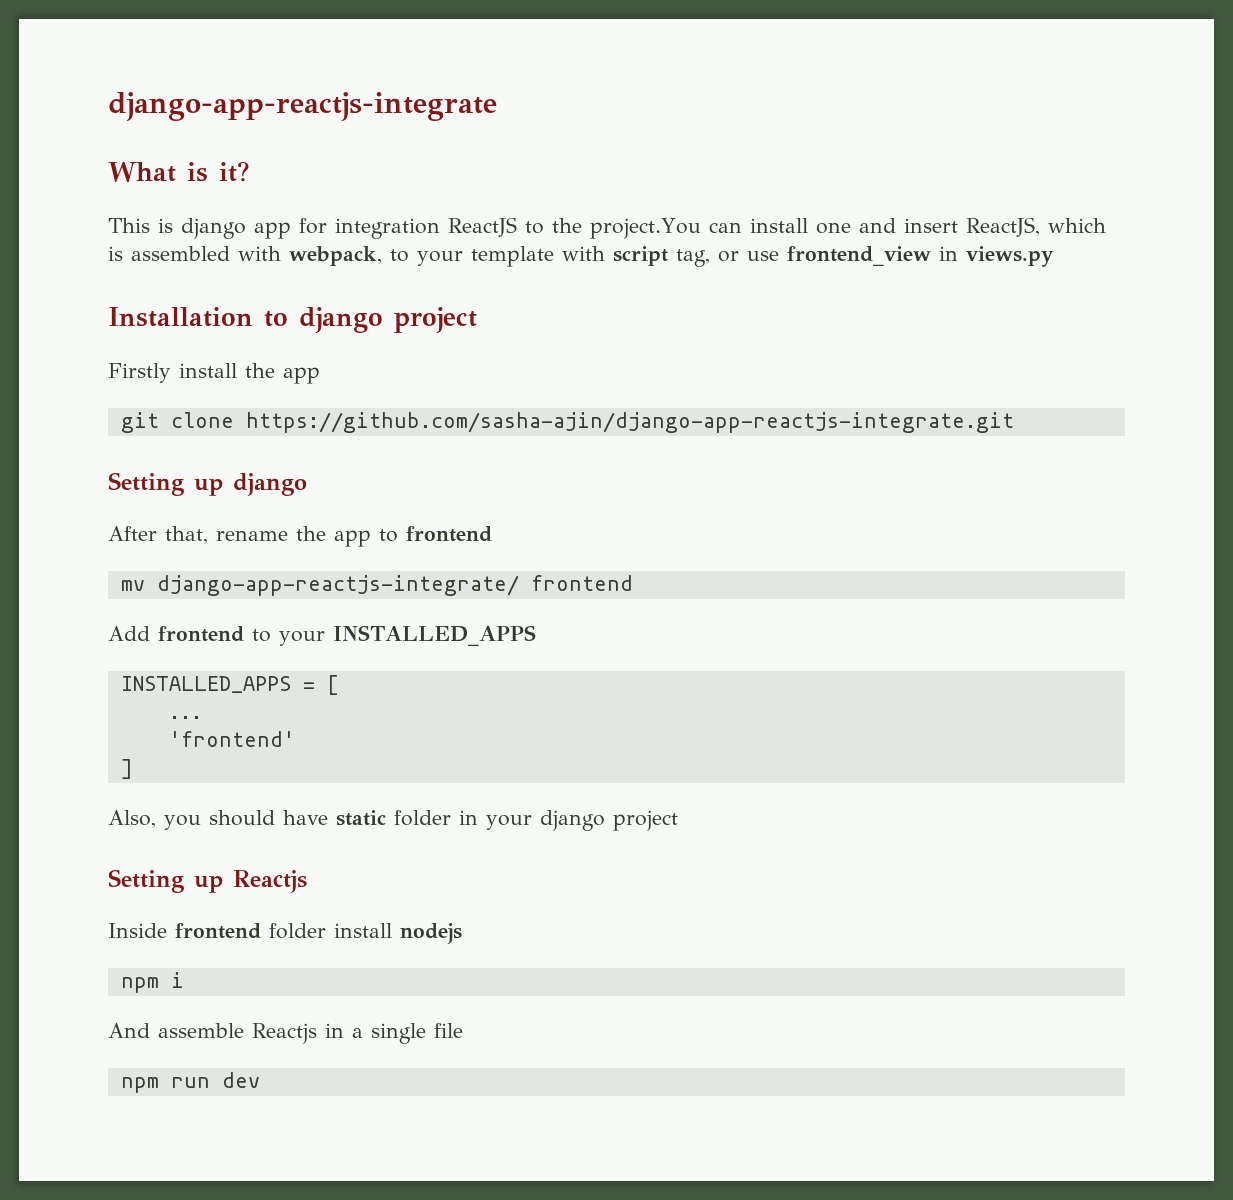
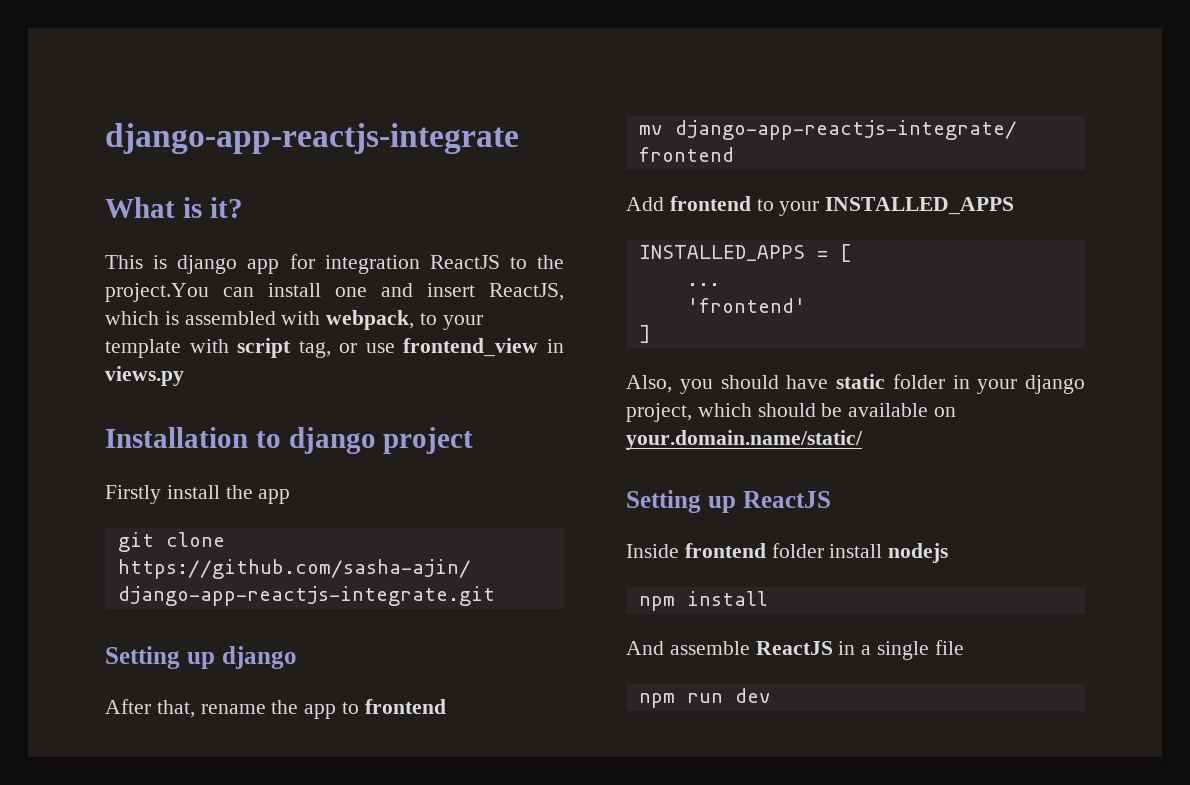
[613,810,678,831] [108,869,307,893] project // Setting up Reactjs -> [626,403,957,422] [626,430,863,450] [626,490,831,513] project, which should be available on your.domain.name/static/ // Setting up ReactJS
[170,972,184,988] i -> [686,591,768,606] install
[252,1023,317,1044] Reactjs -> [755,641,833,655] ReactJS

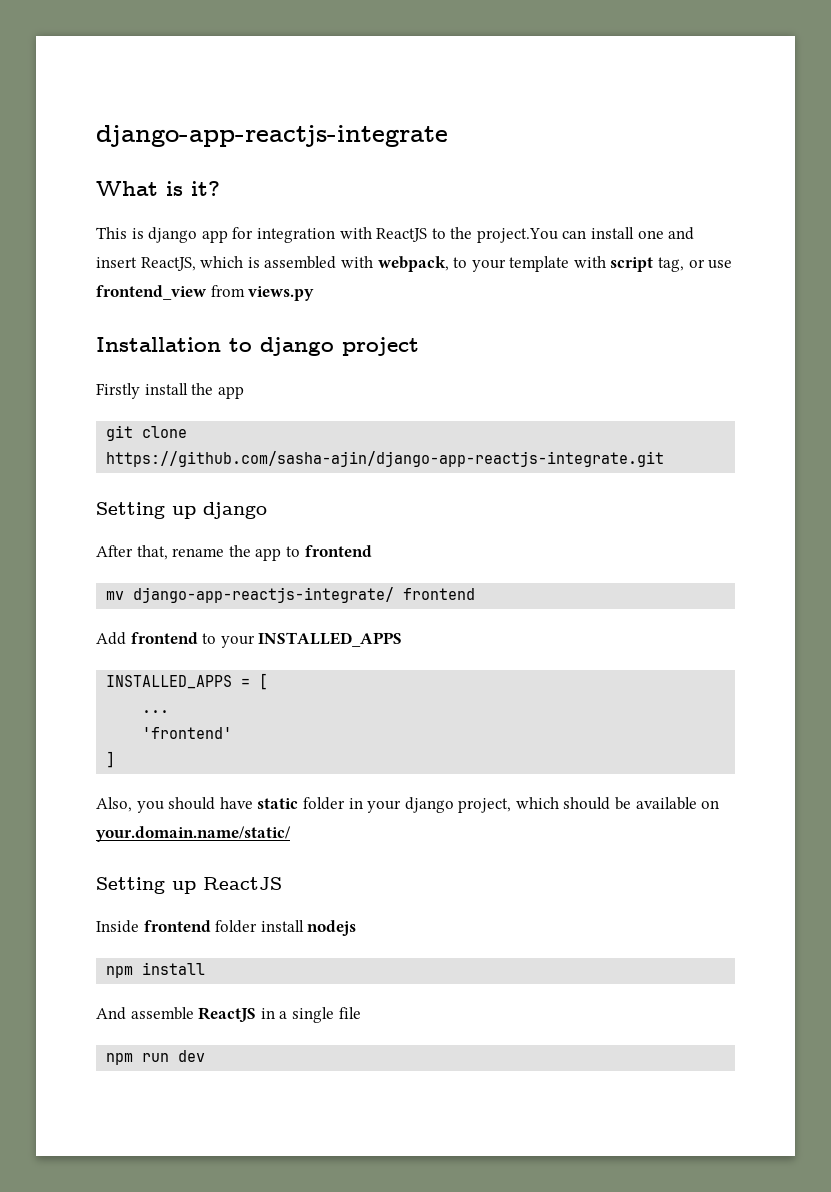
(420, 264) none -> [339,227,372,239] with
[547,339,564,353] in -> [210,285,245,297] from

